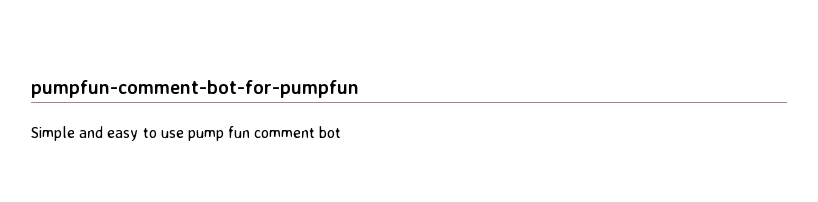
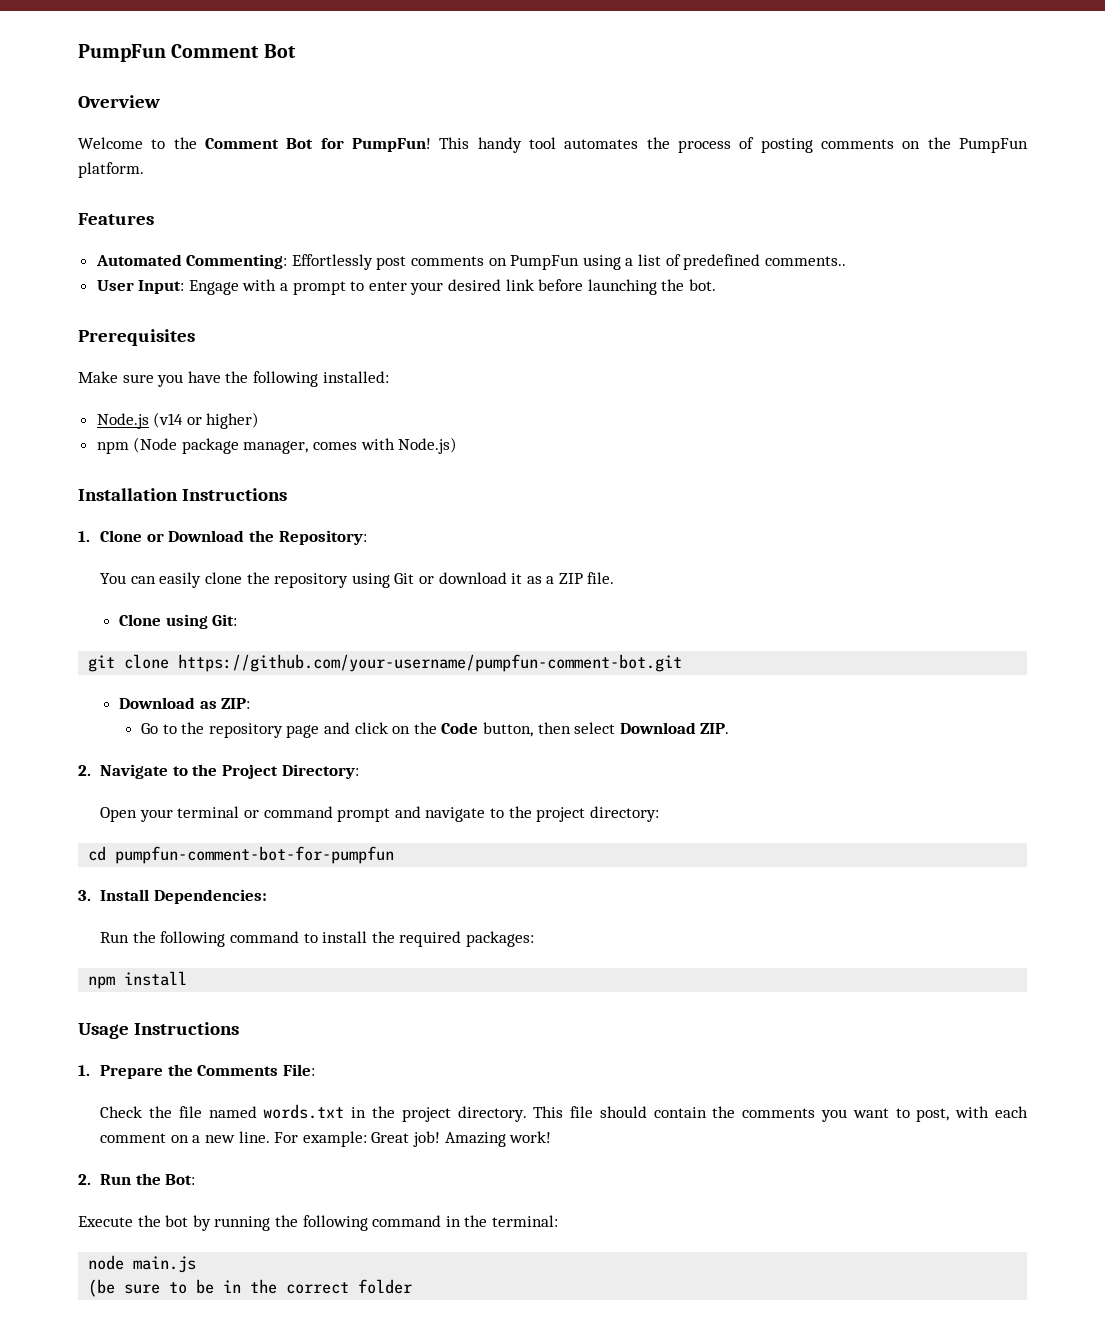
[31,80,359,98] [31,126,342,141] pumpfun-comment-bot-for-pumpfun // Simple and easy to use pump fun comment bot -> [78,44,296,62] [78,95,160,108] [78,137,1029,153] [78,162,144,178] [78,213,154,225] [95,254,846,270] [96,279,716,295] [78,329,195,346] [78,371,389,387] [96,412,260,429] [96,437,458,454] [78,488,287,501] [78,530,367,545] [100,572,615,588] [118,614,238,629] [88,654,683,672] [118,697,251,709] [141,722,730,738] [78,764,359,779] [100,806,659,822] [88,846,395,864] [78,889,267,904] [100,931,534,947] [88,971,188,989] [78,1022,239,1039] [78,1064,315,1079] [100,1104,1028,1122] [100,1131,552,1147] [78,1173,196,1185] [78,1215,558,1231] [88,1255,197,1273] [88,1279,413,1297] PumpFun Comment Bot // Overview // Welcome to the Comment Bot for PumpFun! This handy tool automates the process of posting comments on the PumpFun platform. // Features // Automated Commenting: Effortlessly post comments on PumpFun using a list of predefined comments.. // User Input: Engage with a prompt to enter your desired link before launching the bot. // Prerequisites // Make sure you have the following installed: // Node.js (v14 or higher) // npm (Node package manager, comes with Node.js) // Installation Instructions // 1. Clone or Download the Repository: // You can easily clone the repository using Git or download it as a ZIP file. // Clone using Git: // git clone https://github.com/your-username/pumpfun-comment-bot.git // Download as ZIP: // Go to the repository page and click on the Code button, then select Download ZIP. // 2. Navigate to the Project Directory: // Open your terminal or command prompt and navigate to the project directory: // cd pumpfun-comment-bot-for-pumpfun // 3. Install Dependencies: // Run the following command to install the required packages: // npm install // Usage Instructions // 1. Prepare the Comments File: // Check the file named words.txt in the project directory. This file should contain the comments you want to post, with each comment on a new line. For example: Great job! Amazing work! // 2. Run the Bot: // Execute the bot by running the following command in the terminal: // node main.js // (be sure to be in the correct folder

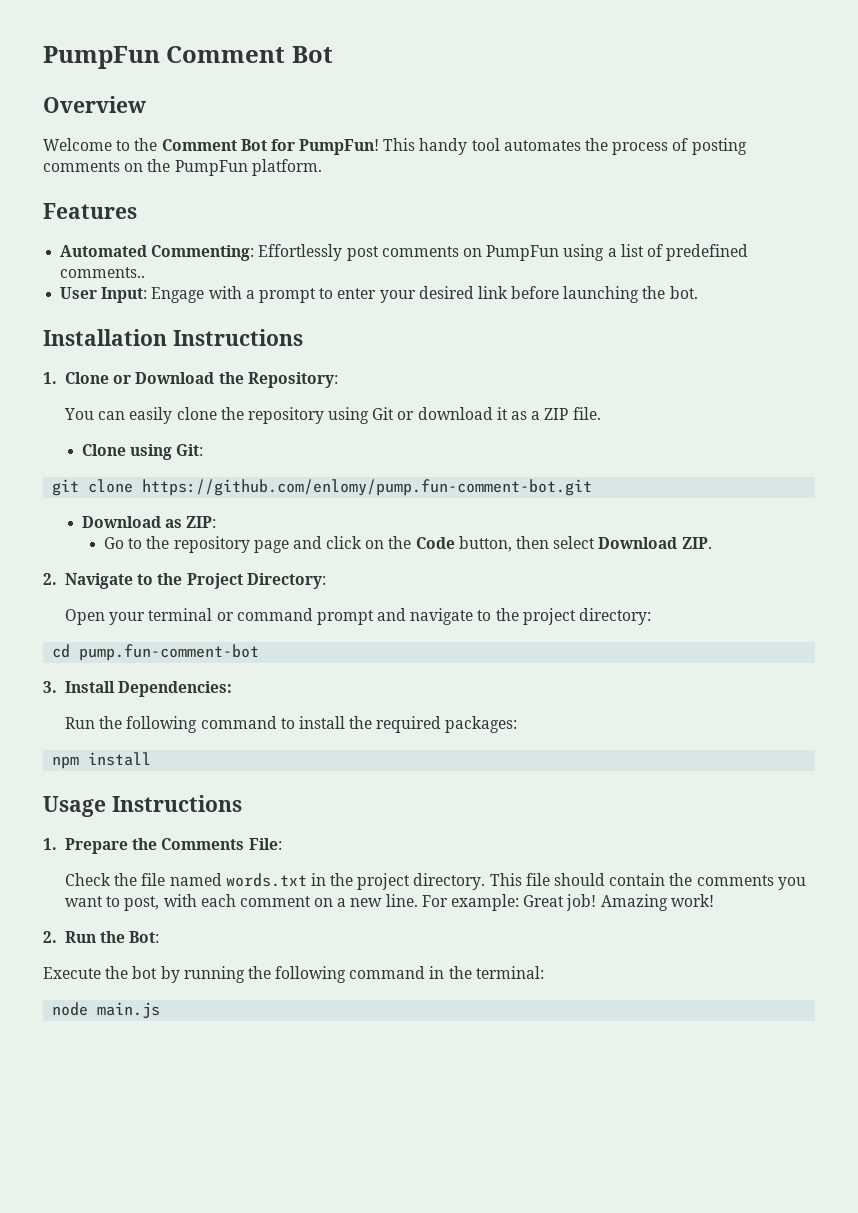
[78,329,195,346] [78,371,389,387] [96,412,260,429] [96,437,458,454] // Prerequisites // Make sure you have the following installed: // Node.js (v14 or higher) // npm (Node package manager, comes with Node.js) -> (698, 292) none
[178,654,683,672] https://github.com/your-username/pumpfun-comment-bot.git -> [142,479,593,496] https://github.com/enlomy/pump.fun-comment-bot.git
[115,846,395,864] pumpfun-comment-bot-for-pumpfun -> [79,644,260,661] pump.fun-comment-bot
[88,1279,413,1297] // (be sure to be in the correct folder -> (161, 1010) none

